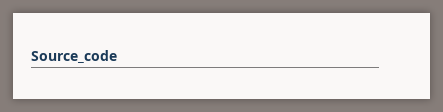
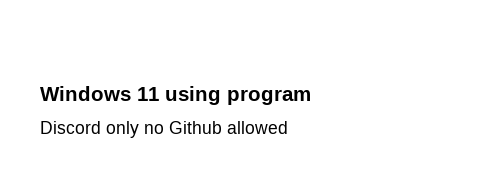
[31,50,117,63] Source_code -> [40,86,311,105] [40,121,288,138] Windows 11 using program // Discord only no Github allowed

